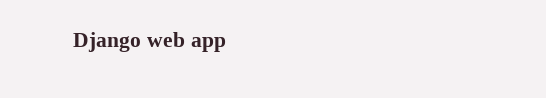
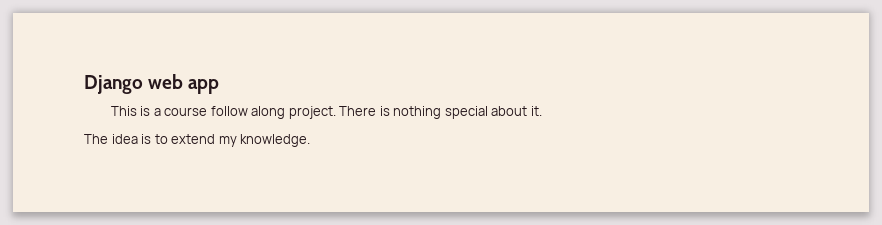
(226, 44) none -> [110,106,542,119] [84,134,311,147] // This is a course follow along project. There is nothing special about it. // The idea is to extend my knowledge.

